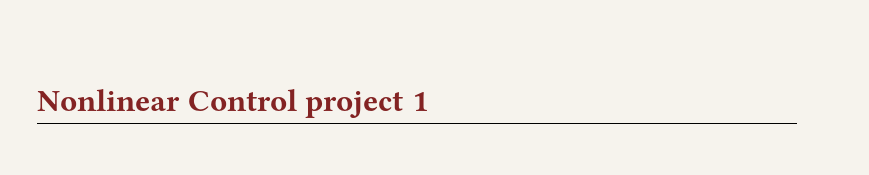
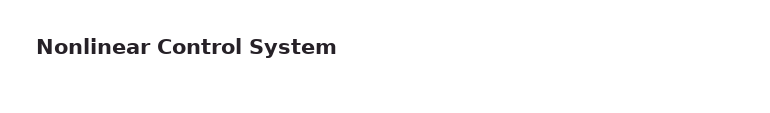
[305,91,428,118] project 1 -> [249,39,337,58] System

